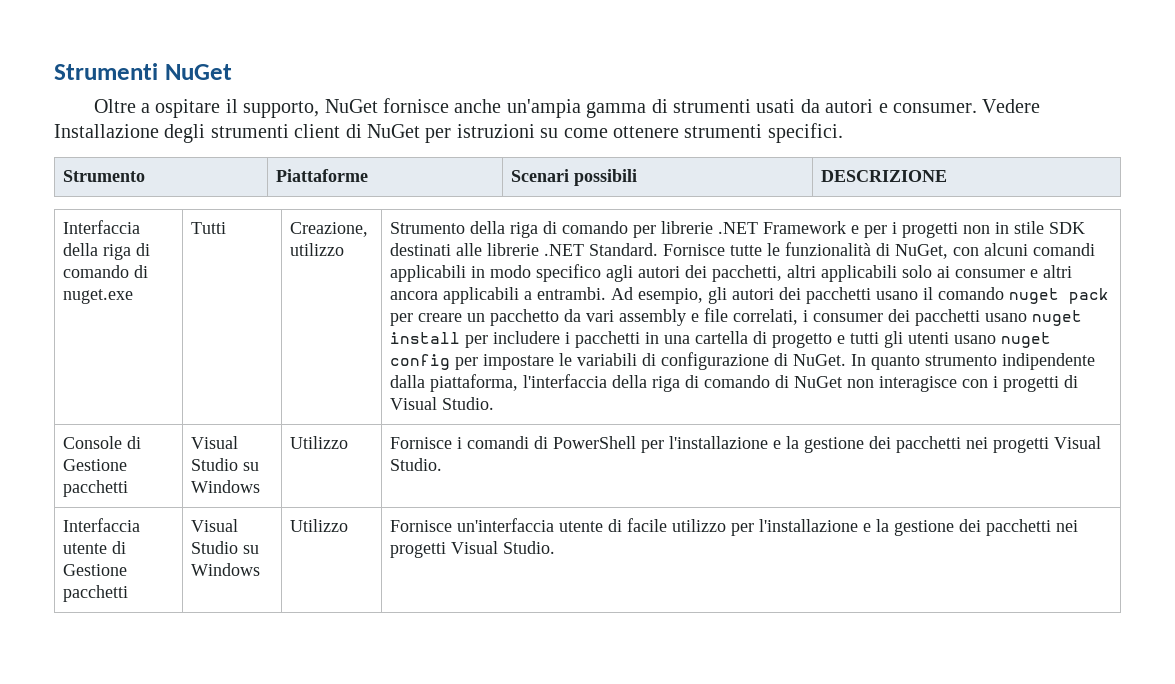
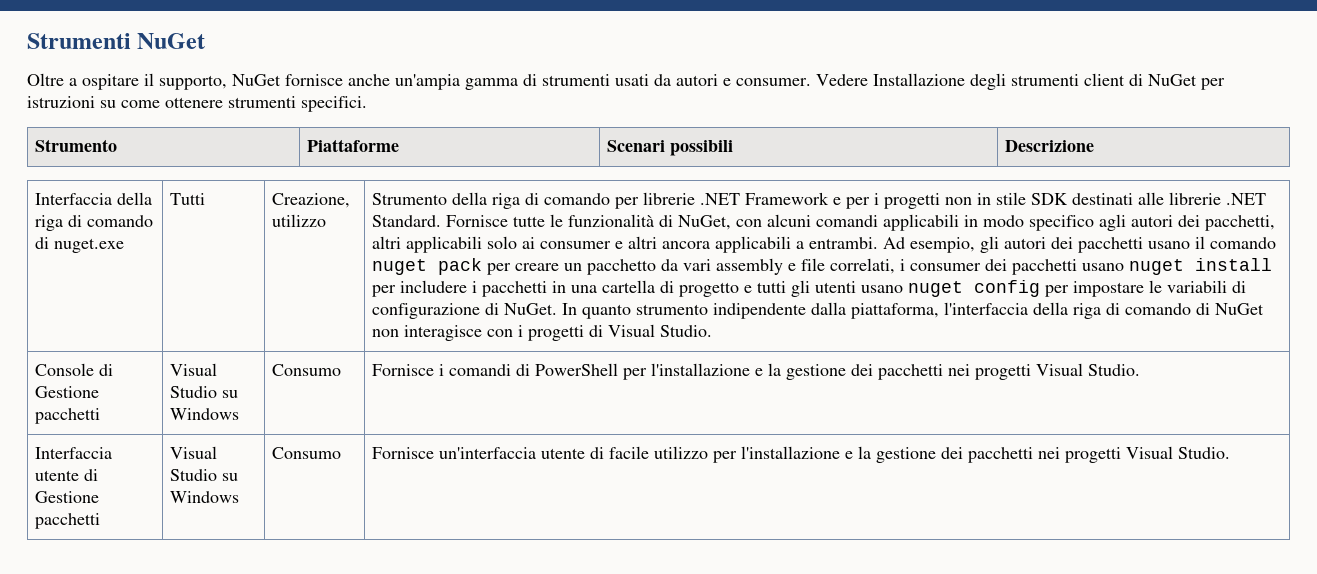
[820,170,947,182] DESCRIZIONE -> [1004,140,1094,152] Descrizione
[289,436,348,449] Utilizzo -> [271,364,341,376] Consumo
[289,519,348,532] Utilizzo -> [271,447,341,459] Consumo

